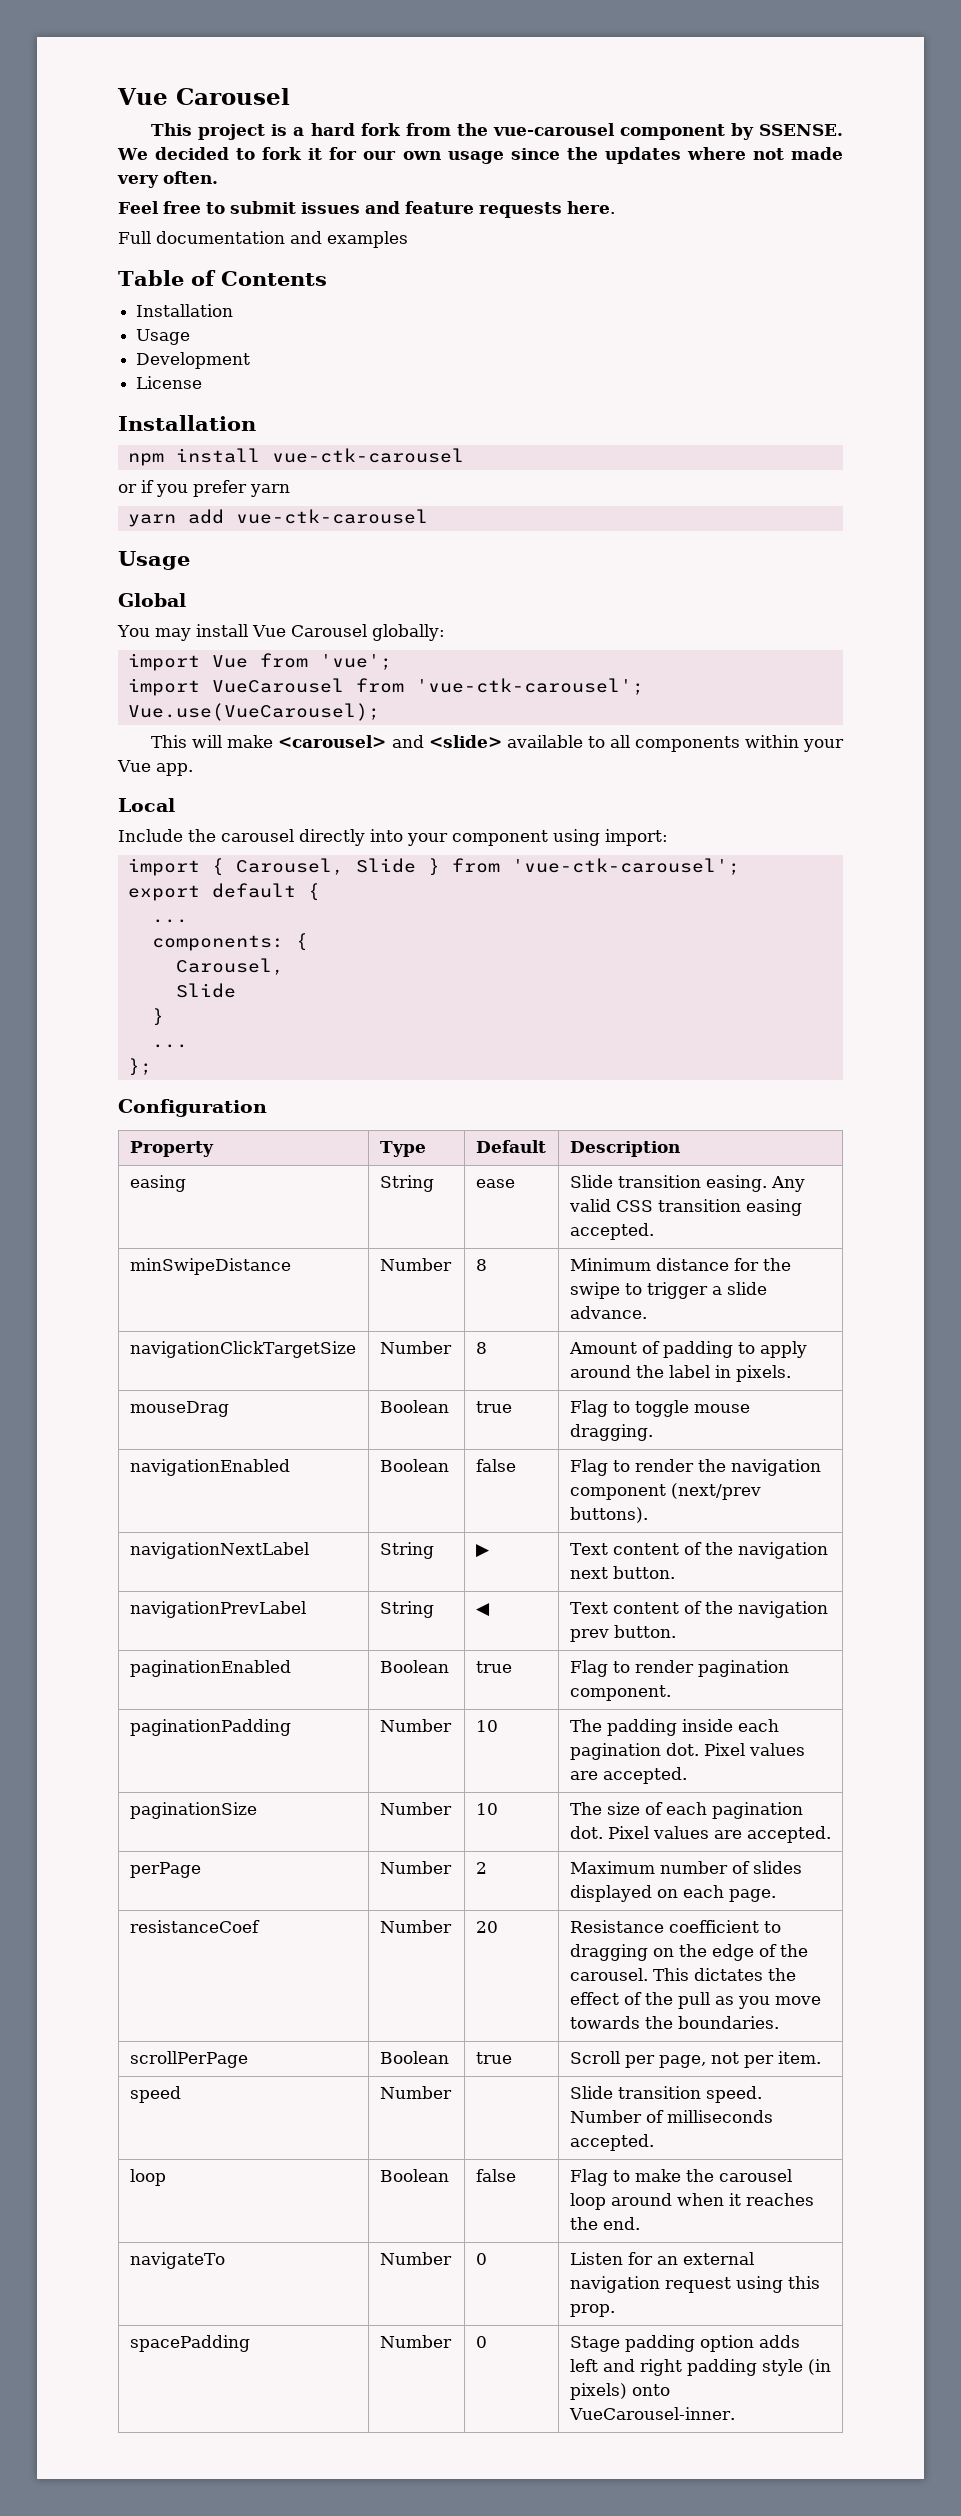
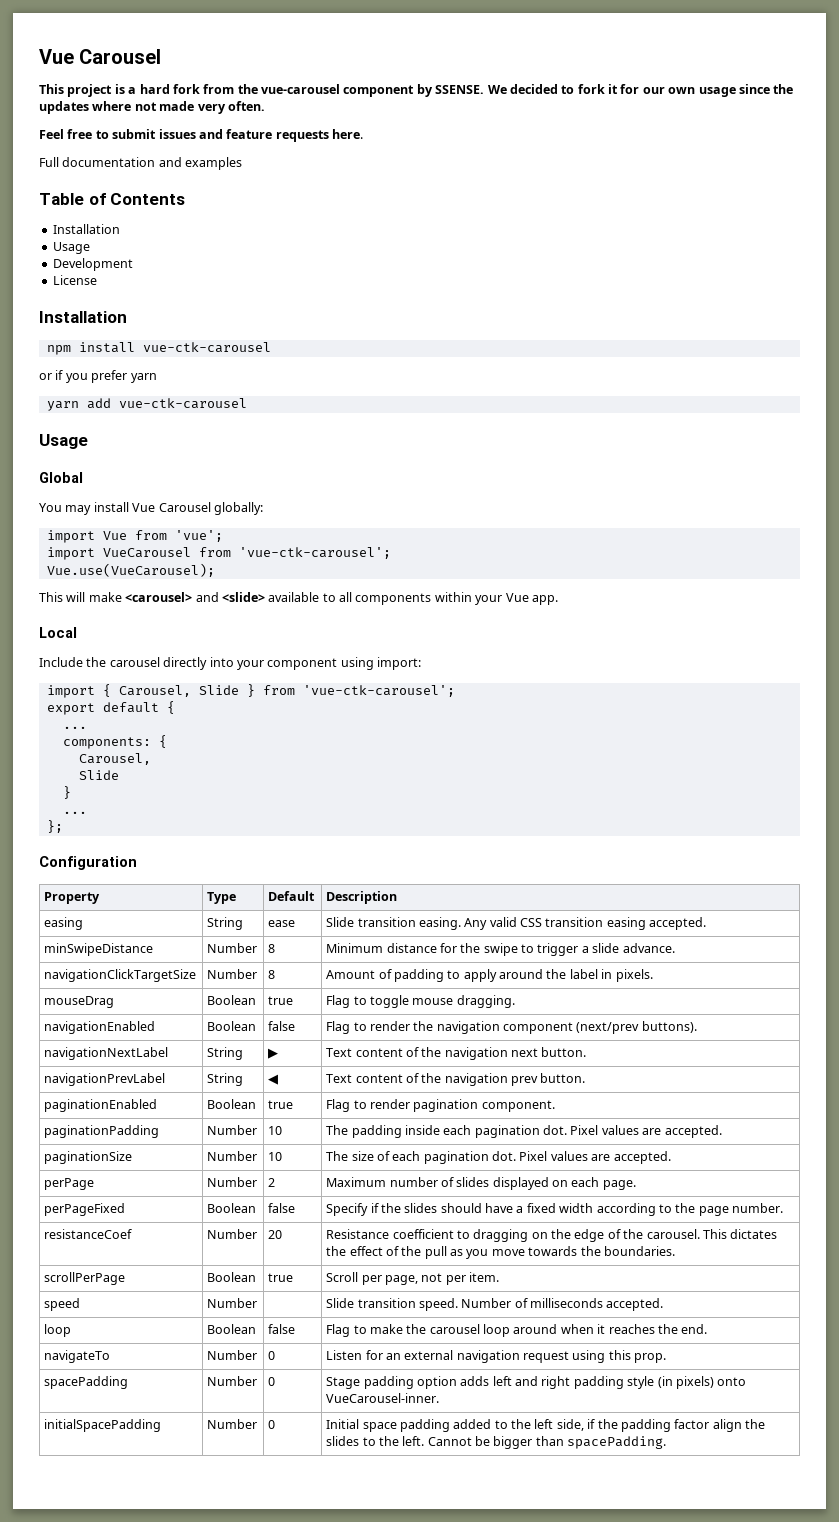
(776, 1895) none -> [44,1203,126,1216] [207,1203,257,1213] [268,1203,296,1213] [326,1203,784,1216] // perPageFixed | Boolean | false | Specify if the slides should have a fixed width according to the page number.
(735, 2413) none -> [44,1419,162,1432] [207,1419,258,1429] [268,1420,276,1429] [326,1419,766,1432] [326,1436,667,1449] // initialSpacePadding | Number | 0 | Initial space padding added to the left side, if the padding factor align the slides to the left. Cannot be bigger than spacePadding.

